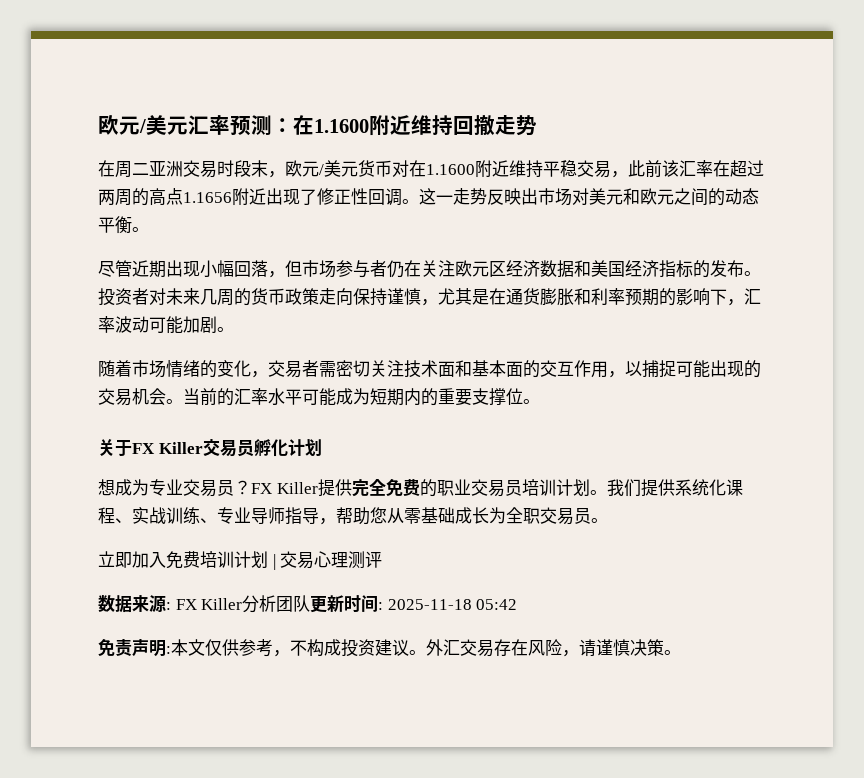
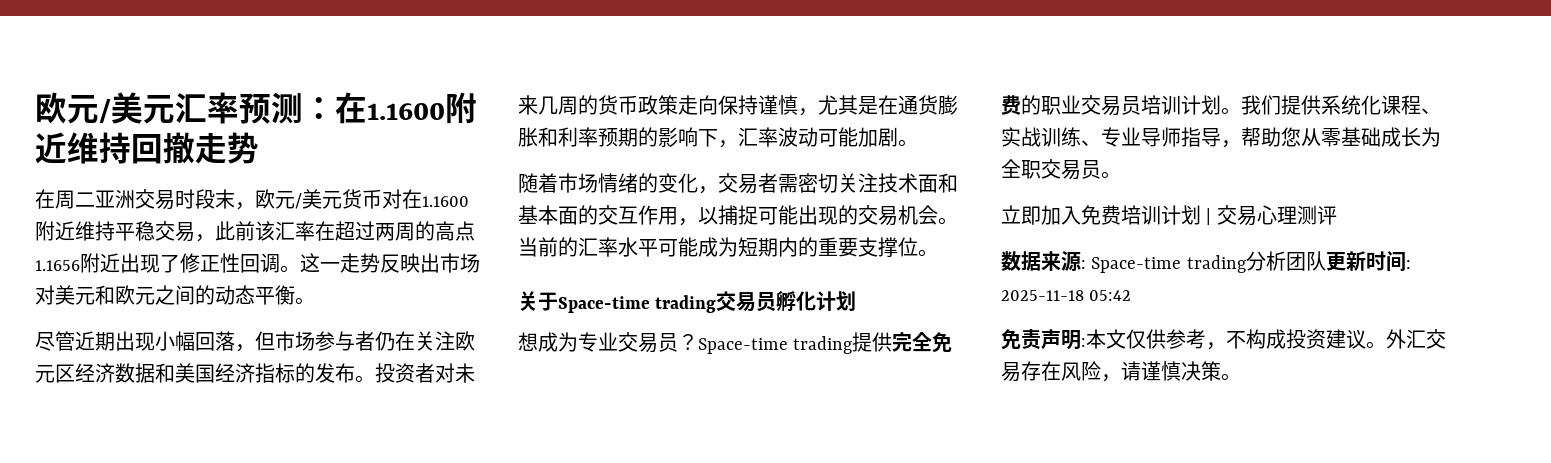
[132,442,203,454] FX Killer -> [558,295,717,313] Space-time trading
[251,482,318,494] FX Killer -> [698,336,853,354] Space-time trading
[175,598,243,610] FX Killer -> [1091,255,1246,273] Space-time trading

